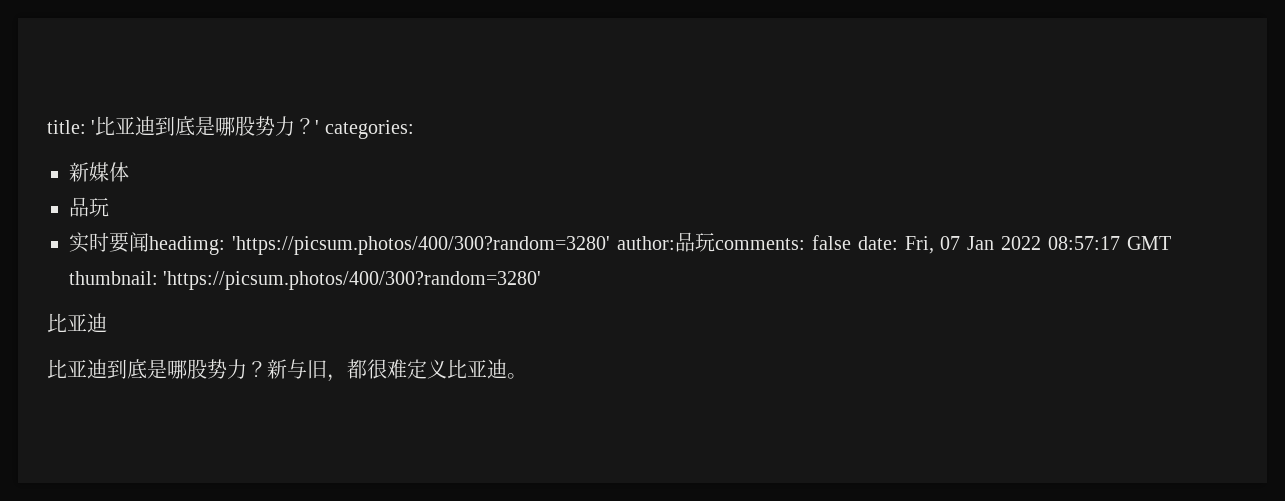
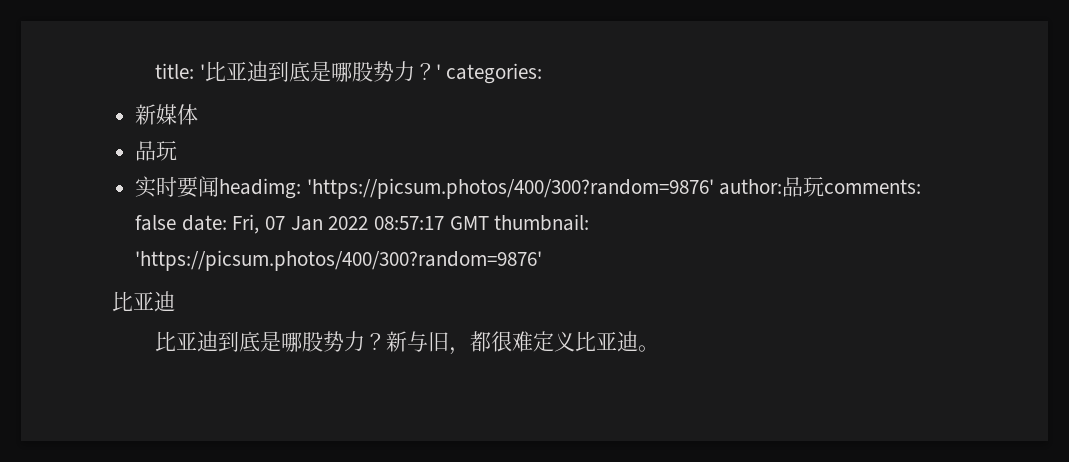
[231,236,610,255] 'https://picsum.photos/400/300?random=3280' -> [306,178,714,199] 'https://picsum.photos/400/300?random=9876'
[163,271,542,290] 'https://picsum.photos/400/300?random=3280' -> [135,250,543,271] 'https://picsum.photos/400/300?random=9876'

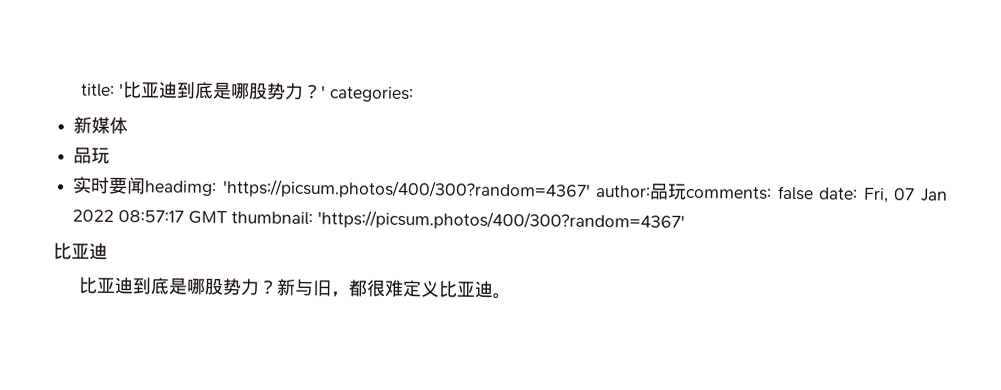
[306,178,714,199] 'https://picsum.photos/400/300?random=9876' -> [221,179,591,200] 'https://picsum.photos/400/300?random=4367'
[135,250,543,271] 'https://picsum.photos/400/300?random=9876' -> [317,210,686,231] 'https://picsum.photos/400/300?random=4367'

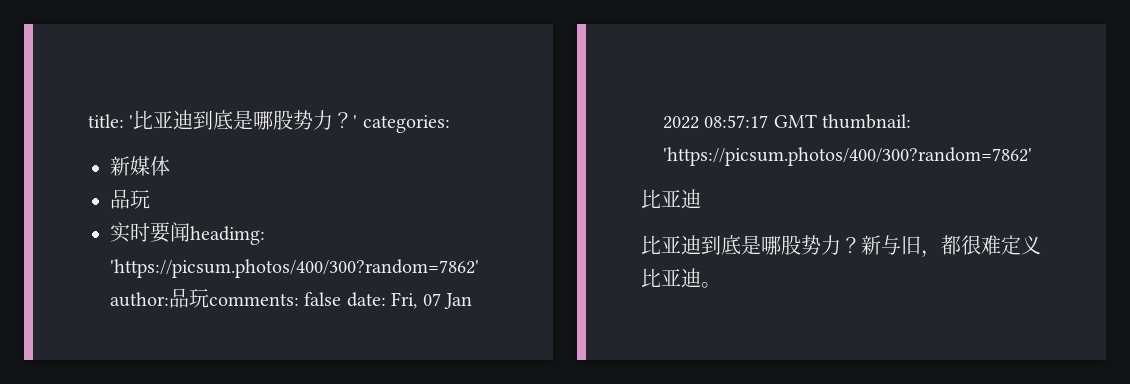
[221,179,591,200] 'https://picsum.photos/400/300?random=4367' -> [110,259,479,278] 'https://picsum.photos/400/300?random=7862'
[317,210,686,231] 'https://picsum.photos/400/300?random=4367' -> [663,147,1032,166] 'https://picsum.photos/400/300?random=7862'

